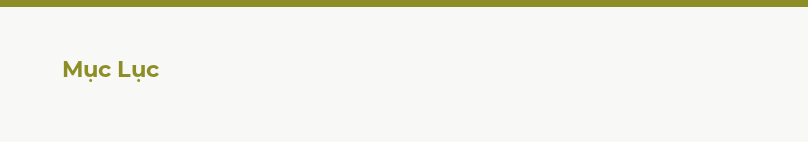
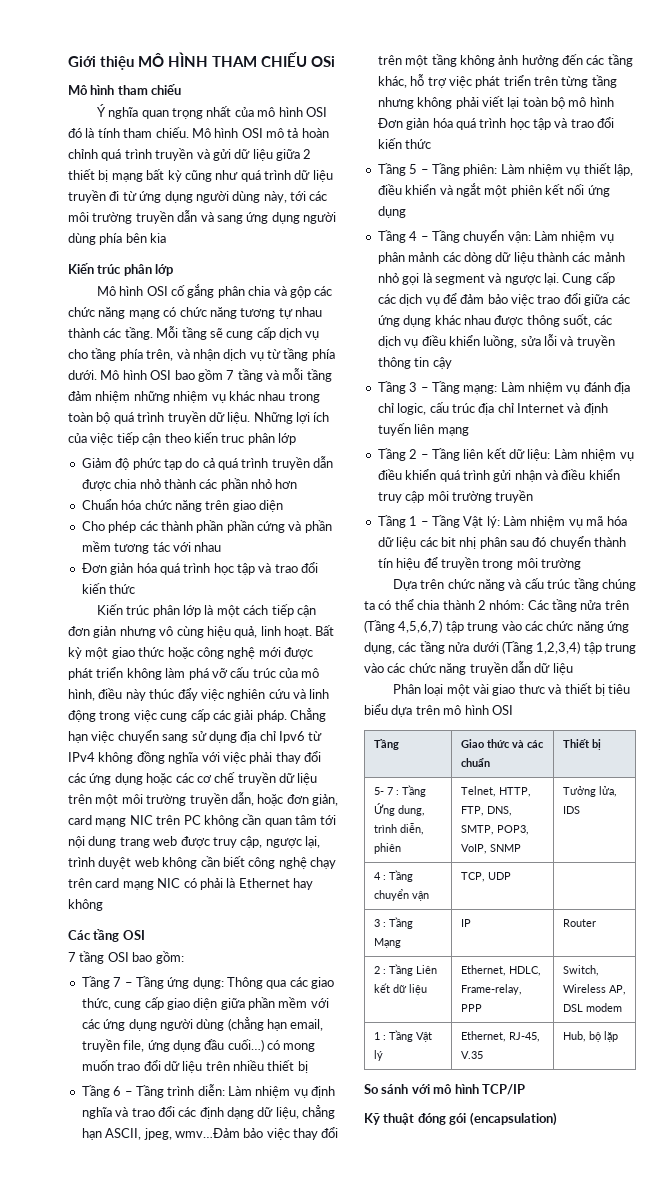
[62,61,160,82] Mục Lục -> [68,52,335,70] [68,84,182,95] [96,104,327,119] [68,127,329,138] [68,148,312,161] [68,169,333,182] [68,190,328,203] [68,210,336,224] [68,233,167,245] [68,263,174,276] [96,284,333,298] [68,307,322,319] [68,326,320,340] [68,348,335,361] [68,368,332,382] [68,391,320,403] [68,411,330,424] [68,432,296,445] [81,456,334,470] [81,478,298,491] [81,499,283,512] [81,520,332,533] [81,541,222,554] [81,562,319,575] [81,583,136,594] [96,604,316,617] [68,625,335,638] [68,647,313,659] [68,667,320,680] [68,688,330,701] [68,708,326,722] [68,730,323,743] [68,751,321,764] [68,772,318,785] [68,792,338,806] [68,814,337,827] [68,836,320,848] [68,856,336,869] [68,878,313,890] [68,899,103,911] [68,929,145,942] [68,951,184,964] [81,976,335,989] [81,997,329,1010] [81,1017,324,1031] [81,1039,316,1052] [81,1060,308,1073] [81,1084,336,1098] [81,1105,336,1119] [81,1127,339,1140] [377,54,633,67] [377,74,617,88] [377,96,614,109] [377,117,615,130] [377,138,432,149] [377,163,634,176] [377,183,610,197] [377,206,406,218] [377,230,614,243] [377,252,625,264] [377,272,615,285] [377,293,630,306] [377,314,613,327] [377,334,615,348] [377,357,452,369] [377,381,631,394] [377,402,608,415] [377,423,469,436] [377,448,634,461] [377,469,620,482] [377,490,534,503] [377,515,627,528] [377,536,627,549] [377,557,581,570] [392,578,636,591] [364,599,629,612] [364,620,629,633] [364,641,636,654] [364,661,573,675] [392,683,631,696] [364,704,513,717] [373,739,399,750] [460,739,544,748] [460,758,490,767] [562,739,601,750] [373,785,426,797] [373,803,425,816] [373,823,424,835] [373,843,401,854] [460,786,531,797] [460,806,512,816] [460,825,529,835] [460,844,521,854] [562,786,617,797] [562,806,580,814] [373,870,413,882] [373,889,429,901] [460,872,511,882] [373,917,413,929] [373,938,401,948] [460,919,471,927] [562,919,596,927] [373,964,437,976] [373,983,427,995] [460,965,541,976] [460,984,522,995] [460,1004,482,1012] [562,965,599,976] [562,984,626,995] [562,1003,622,1012] [373,1030,432,1042] [373,1050,383,1061] [460,1031,540,1042] [460,1051,483,1059] [562,1031,618,1042] [364,1084,525,1095] [364,1112,557,1126] Giới thiệu MÔ HÌNH THAM CHIẾU OSi // Mô hình tham chiếu // Ý nghĩa quan trọng nhất của mô hình OSI đó là tính tham chiếu. Mô hình OSI mô tả hoàn chỉnh quá trình truyền và gửi dữ liệu giữa 2 thiết bị mạng bất kỳ cũng như quá trình dữ liệu truyền đi từ ứng dụng người dùng này, tới các môi trường truyền dẫn và sang ứng dụng người dùng phía bên kia // Kiến trúc phân lớp // Mô hình OSI cố gắng phân chia và gộp các chức năng mạng có chức năng tương tự nhau thành các tầng. Mỗi tầng sẽ cung cấp dịch vụ cho tầng phía trên, và nhận dịch vụ từ tầng phía dưới. Mô hình OSI bao gồm 7 tầng và mỗi tầng đảm nhiệm những nhiệm vụ khác nhau trong toàn bộ quá trình truyền dữ liệu. Những lợi ích của việc tiếp cận theo kiến truc phân lớp // Giảm độ phức tạp do cả quá trình truyền dẫn được chia nhỏ thành các phần nhỏ hơn // Chuẩn hóa chức năng trên giao diện // Cho phép các thành phần phần cứng và phần mềm tương tác với nhau // Đơn giản hóa quá trình học tập và trao đổi kiến thức // Kiến trúc phân lớp là một cách tiếp cận đơn giản nhưng vô cùng hiệu quả, linh hoạt. Bất kỳ một giao thức hoặc công nghệ mới được phát triển không làm phá vỡ cấu trúc của mô hình, điều này thúc đẩy việc nghiên cứu và linh động trong việc cung cấp các giải pháp. Chẳng hạn việc chuyển sang sử dụng địa chỉ Ipv6 từ IPv4 không đồng nghĩa với việc phải thay đổi các ứng dụng hoặc các cơ chế truyền dữ liệu trên một môi trường truyền dẫn, hoặc đơn giản, card mạng NIC trên PC không cần quan tâm tới nội dung trang web được truy cập, ngược lại, trình duyệt web không cần biết công nghệ chạy trên card mạng NIC có phải là Ethernet hay không // Các tầng OSI // 7 tầng OSI bao gồm: // Tầng 7 – Tầng ứng dụng: Thông qua các giao thức, cung cấp giao diện giữa phần mềm với các ứng dụng người dùng (chẳng hạn email, truyền file, ứng dụng đầu cuối…) có mong muốn trao đổi dữ liệu trên nhiều thiết bị // Tầng 6 – Tầng trình diễn: Làm nhiệm vụ định nghĩa và trao đổi các định dạng dữ liệu, chẳng hạn ASCII, jpeg, wmv…Đảm bảo việc thay đổi trên một tầng không ảnh hưởng đến các tầng khác, hỗ trợ việc phát triển trên từng tầng nhưng không phải viết lại toàn bộ mô hình Đơn giản hóa quá trình học tập và trao đổi kiến thức // Tầng 5 – Tầng phiên: Làm nhiệm vụ thiết lập, điều khiển và ngắt một phiên kết nối ứng dụng // Tầng 4 – Tầng chuyển vận: Làm nhiệm vụ phân mảnh các dòng dữ liệu thành các mảnh nhỏ gọi là segment và ngược lại. Cung cấp các dịch vụ để đảm bảo việc trao đổi giữa các ứng dụng khác nhau được thông suốt, các dịch vụ điều khiển luồng, sửa lỗi và truyền thông tin cậy // Tầng 3 – Tầng mạng: Làm nhiệm vụ đánh địa chỉ logic, cấu trúc địa chỉ Internet và định tuyến liên mạng // Tầng 2 – Tầng liên kết dữ liệu: Làm nhiệm vụ điều khiển quá trình gửi nhận và điều khiển truy cập môi trường truyền // Tầng 1 – Tầng Vật lý: Làm nhiệm vụ mã hóa dữ liệu các bit nhị phân sau đó chuyển thành tín hiệu để truyền trong môi trường // Dựa trên chức năng và cấu trúc tầng chúng ta có thể chia thành 2 nhóm: Các tầng nửa trên (Tầng 4,5,6,7) tập trung vào các chức năng ứng dụng, các tầng nửa dưới (Tầng 1,2,3,4) tập trung vào các chức năng truyền dẫn dữ liệu // Phân loại một vài giao thưc và thiết bị tiêu biểu dựa trên mô hình OSI // Tầng | Giao thức và các chuẩn | Thiết bị // 5- 7 : Tầng Ứng dung, trình diễn, phiên | Telnet, HTTP, FTP, DNS, SMTP, POP3, VoIP, SNMP | Tưởng lửa, IDS // 4 : Tầng chuyển vận | TCP, UDP | // 3 : Tầng Mạng | IP | Router // 2 : Tầng Liên kết dữ liệu | Ethernet, HDLC, Frame-relay, PPP | Switch, Wireless AP, DSL modem // 1 : Tầng Vật lý | Ethernet, RJ-45, V.35 | Hub, bộ lặp // So sánh với mô hình TCP/IP // Kỹ thuật đóng gói (encapsulation)

